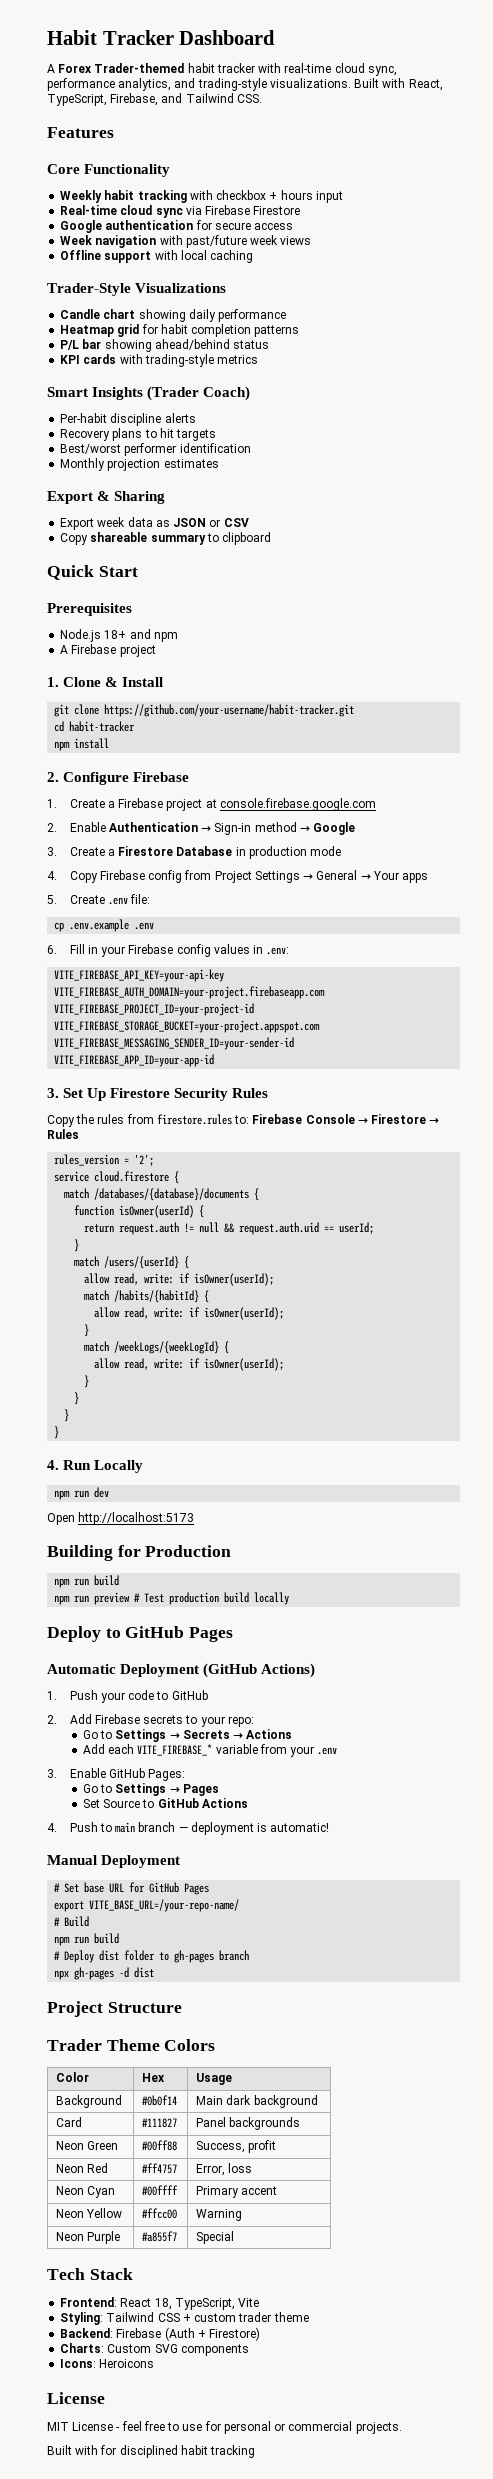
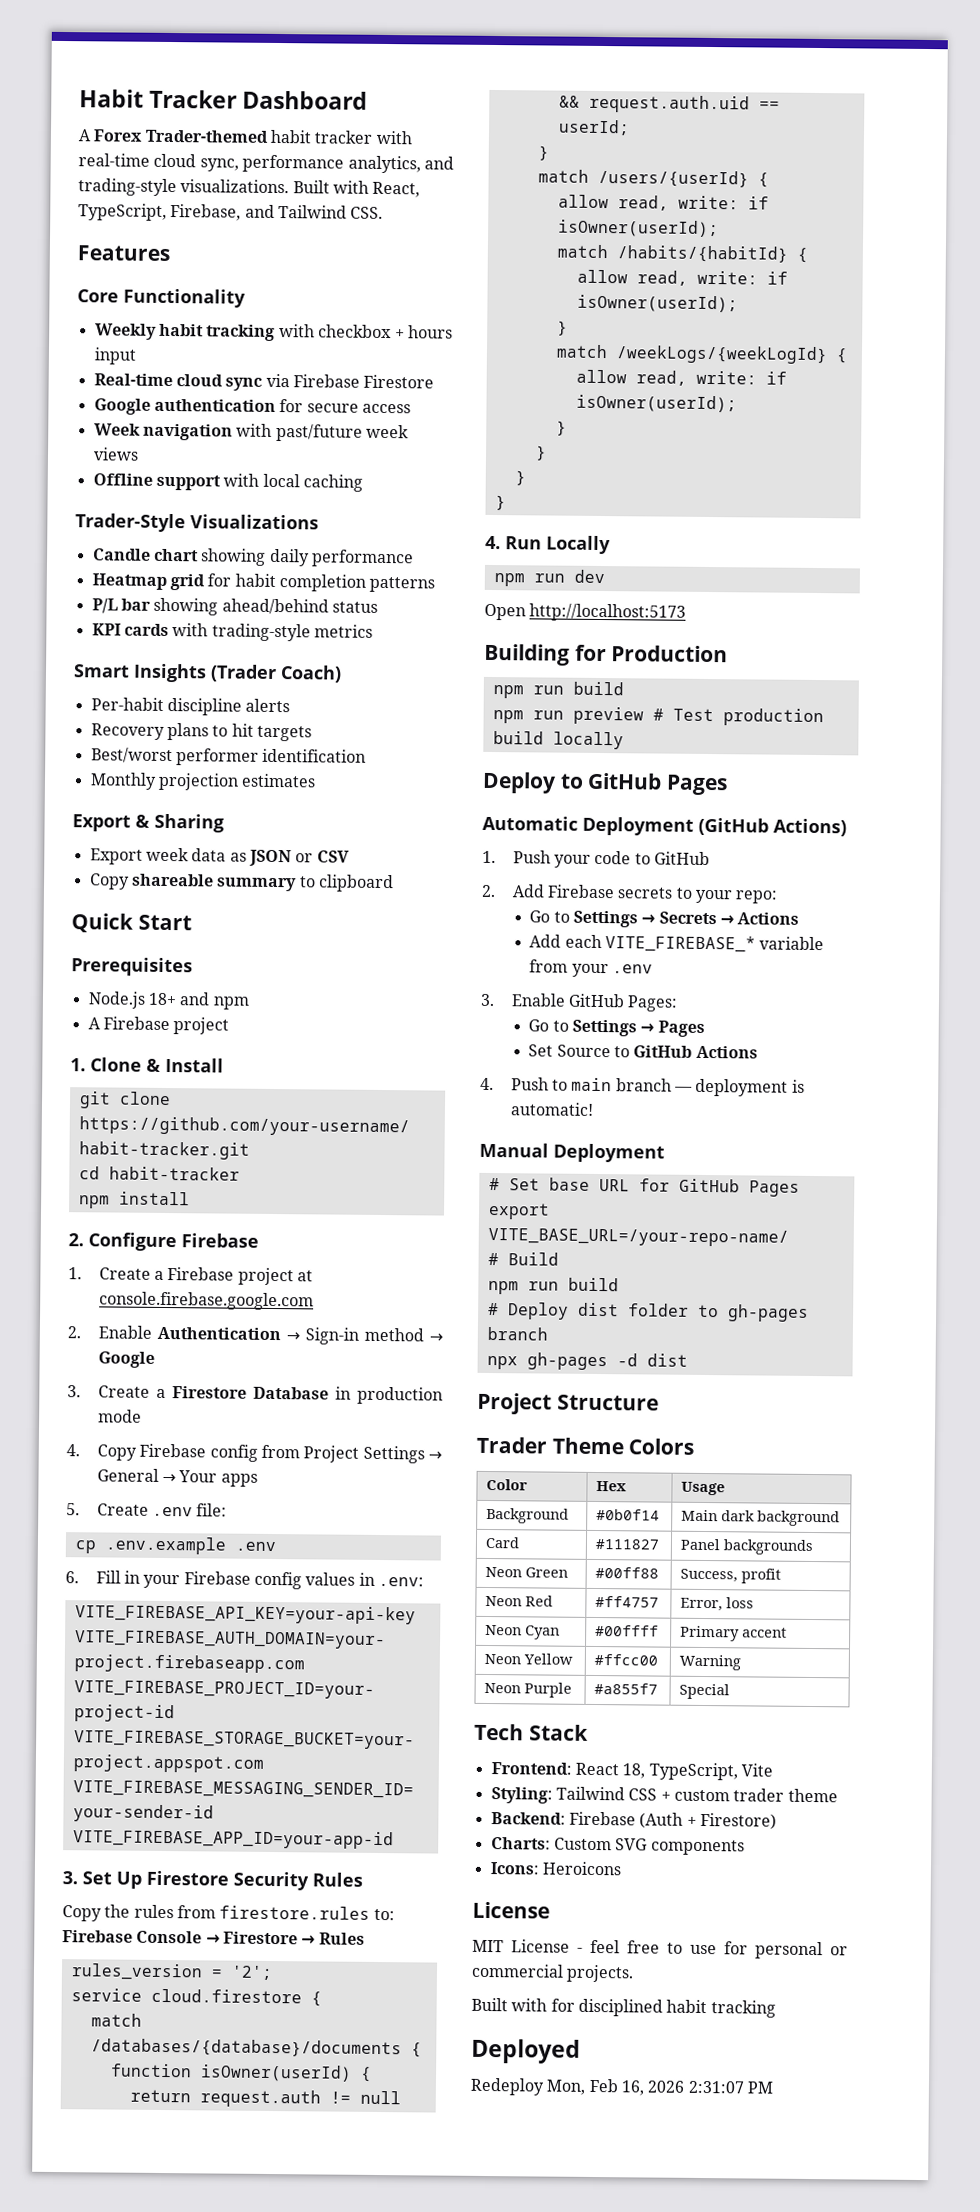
(256, 2451) none -> [471,2038,581,2064] [470,2077,773,2096] // Deployed // Redeploy Mon, Feb 16, 2026 2:31:07 PM

